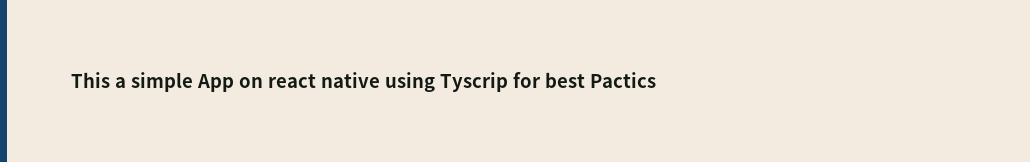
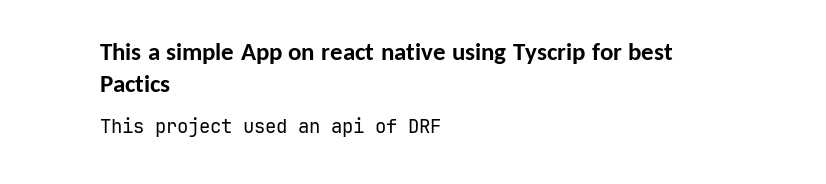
(656, 80) none -> [100,117,441,137] // This project used an api of DRF

